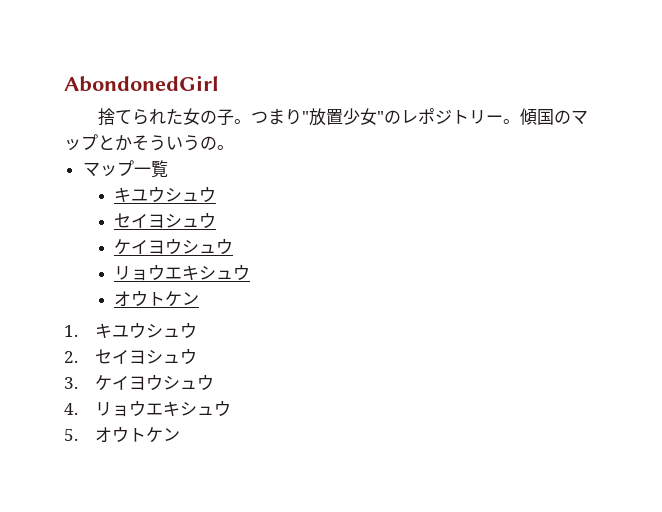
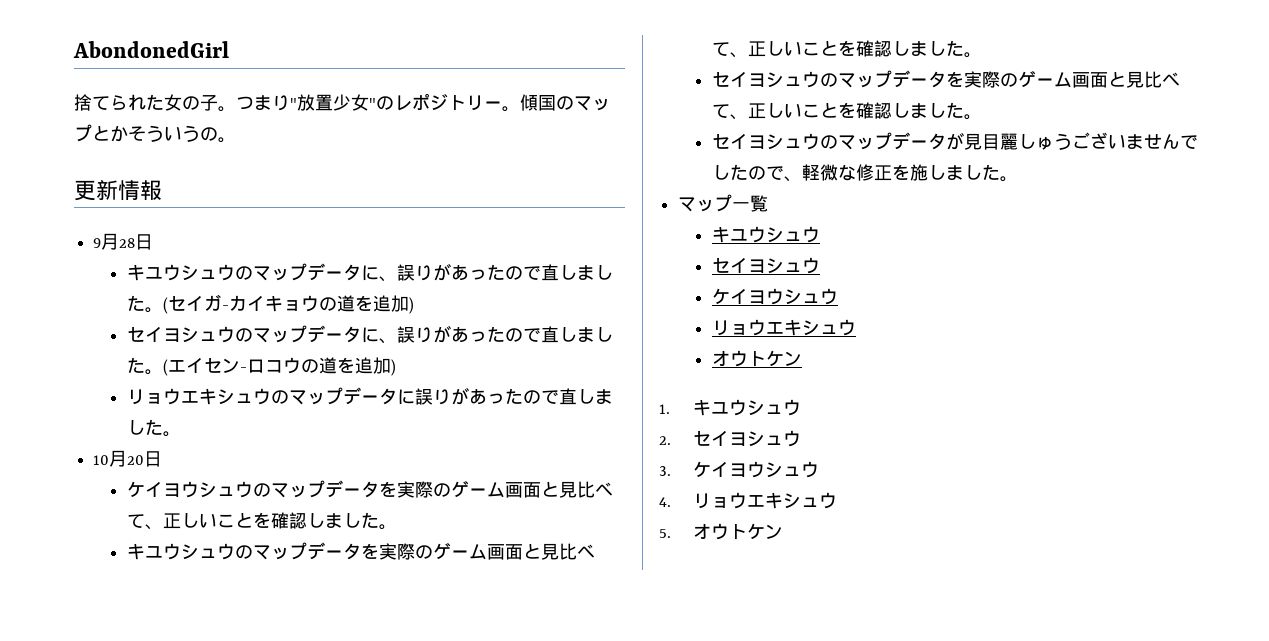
(234, 147) none -> [74,180,162,201] [93,233,154,250] [126,263,613,282] [126,294,414,314] [126,325,613,344] [126,357,396,376] [126,387,613,405] [126,419,181,437] [93,450,163,467] [126,480,613,498] [126,512,397,530] [126,542,595,560] [711,40,982,58] [711,70,1180,88] [711,102,982,120] [711,132,1198,150] [711,164,1018,182] // 更新情報 // 9月28日 // キユウシュウのマップデータに、誤りがあったので直しました。(セイガ-カイキョウの道を追加) // セイヨシュウのマップデータに、誤りがあったので直しました。(エイセン-ロコウの道を追加) // リョウエキシュウのマップデータに誤りがあったので直しました。 // 10月20日 // ケイヨウシュウのマップデータを実際のゲーム画面と見比べて、正しいことを確認しました。 // キユウシュウのマップデータを実際のゲーム画面と見比べて、正しいことを確認しました。 // セイヨシュウのマップデータを実際のゲーム画面と見比べて、正しいことを確認しました。 // セイヨシュウのマップデータが見目麗しゅうございませんでしたので、軽微な修正を施しました。

